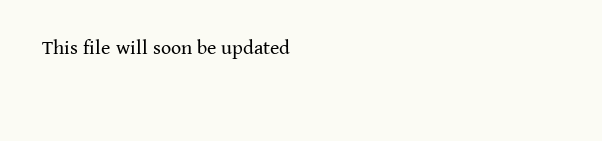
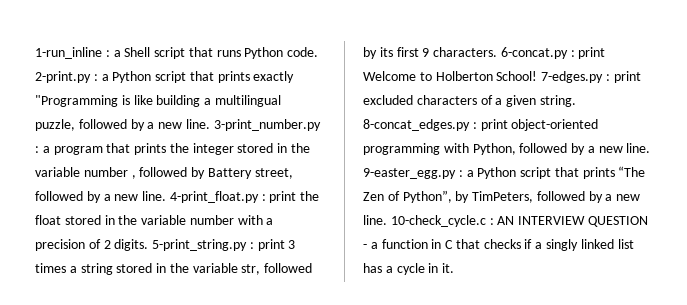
[42,39,291,59] This file will soon be updated -> [35,47,319,59] [35,71,295,83] [35,95,281,107] [35,119,321,131] [35,143,311,155] [35,167,293,179] [35,191,320,203] [35,215,274,225] [35,239,296,251] [35,263,313,275] [363,47,606,59] [363,71,641,83] [363,95,576,107] [363,119,599,131] [363,143,651,155] [363,166,646,179] [363,190,641,203] [363,215,648,227] [363,239,634,251] [363,263,455,275] 1-run_inline : a Shell script that runs Python code. 2-print.py : a Python script that prints exactly "Programming is like building a multilingual puzzle, followed by a new line. 3-print_number.py : a program that prints the integer stored in the variable number , followed by Battery street, followed by a new line. 4-print_float.py : print the float stored in the variable number with a precision of 2 digits. 5-print_string.py : print 3 times a string stored in the variable str, followed by its first 9 characters. 6-concat.py : print Welcome to Holberton School! 7-edges.py : print excluded characters of a given string. 8-concat_edges.py : print object-oriented programming with Python, followed by a new line. 9-easter_egg.py : a Python script that prints “The Zen of Python”, by TimPeters, followed by a new line. 10-check_cycle.c : AN INTERVIEW QUESTION - a function in C that checks if a singly linked list has a cycle in it.

